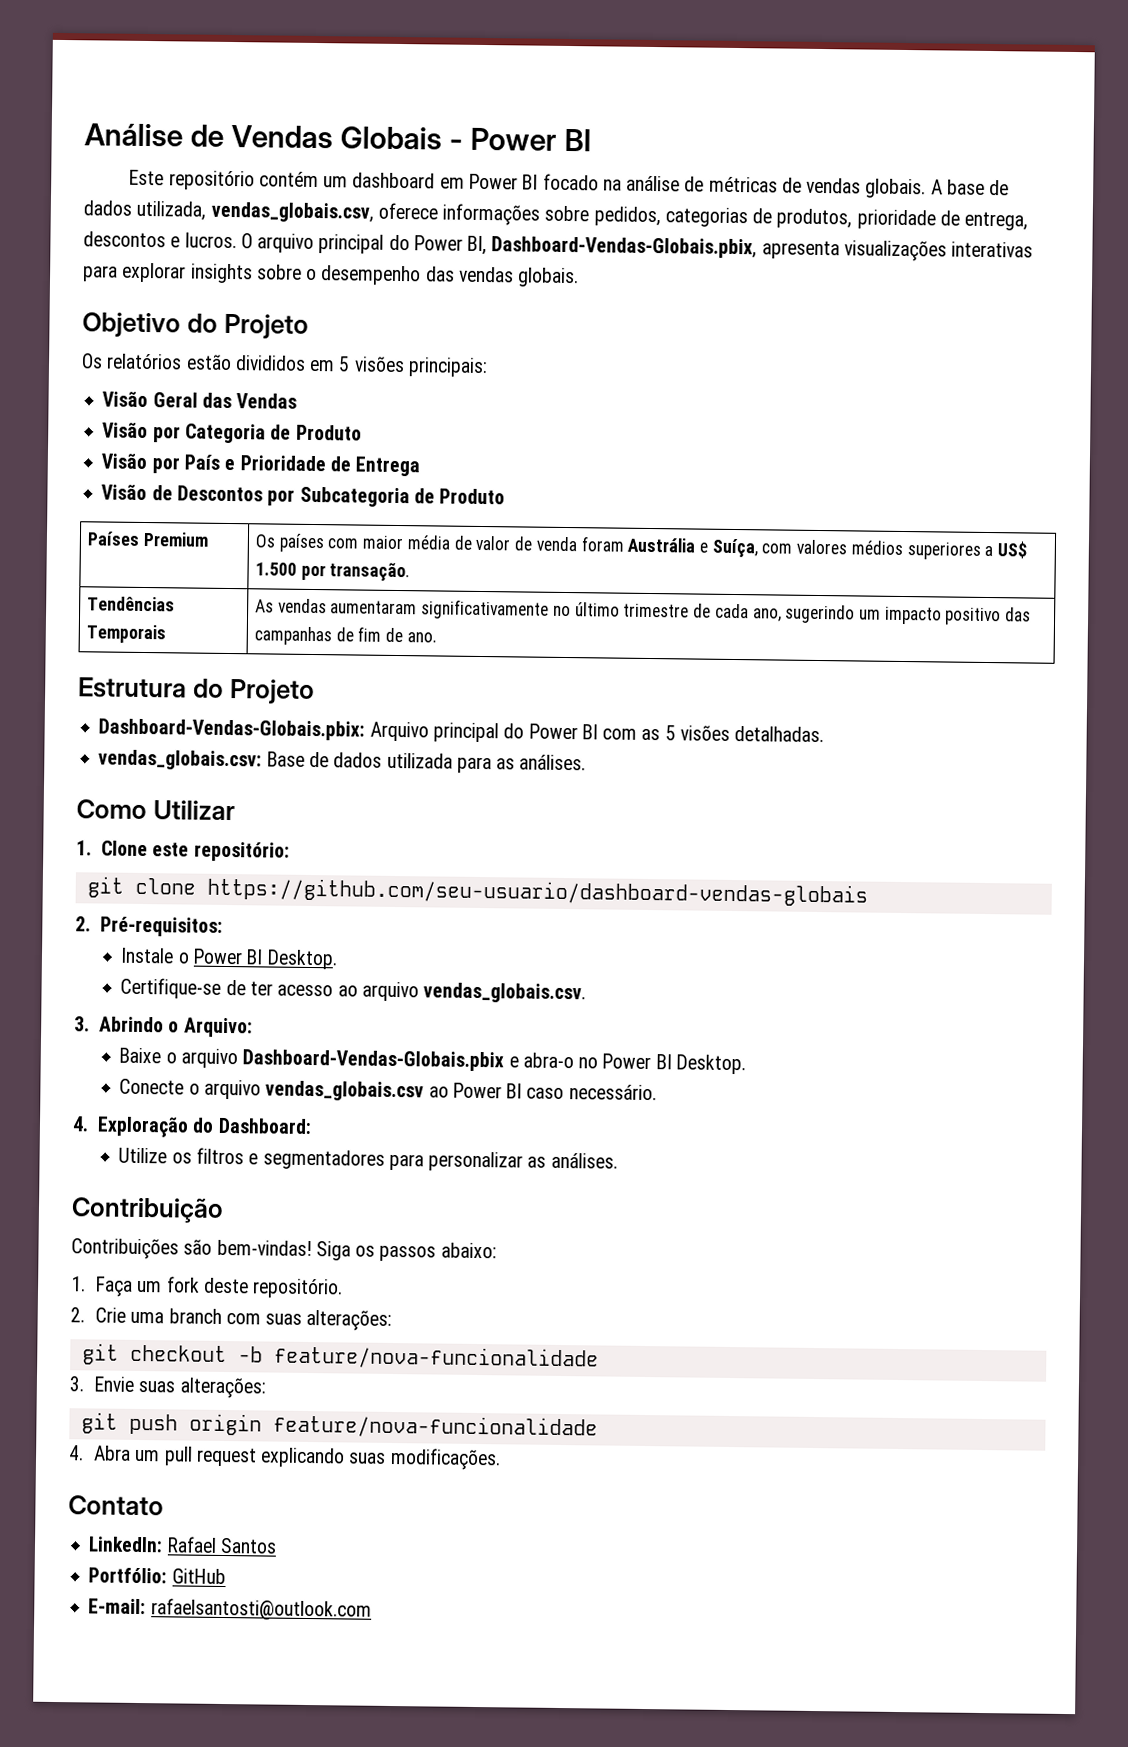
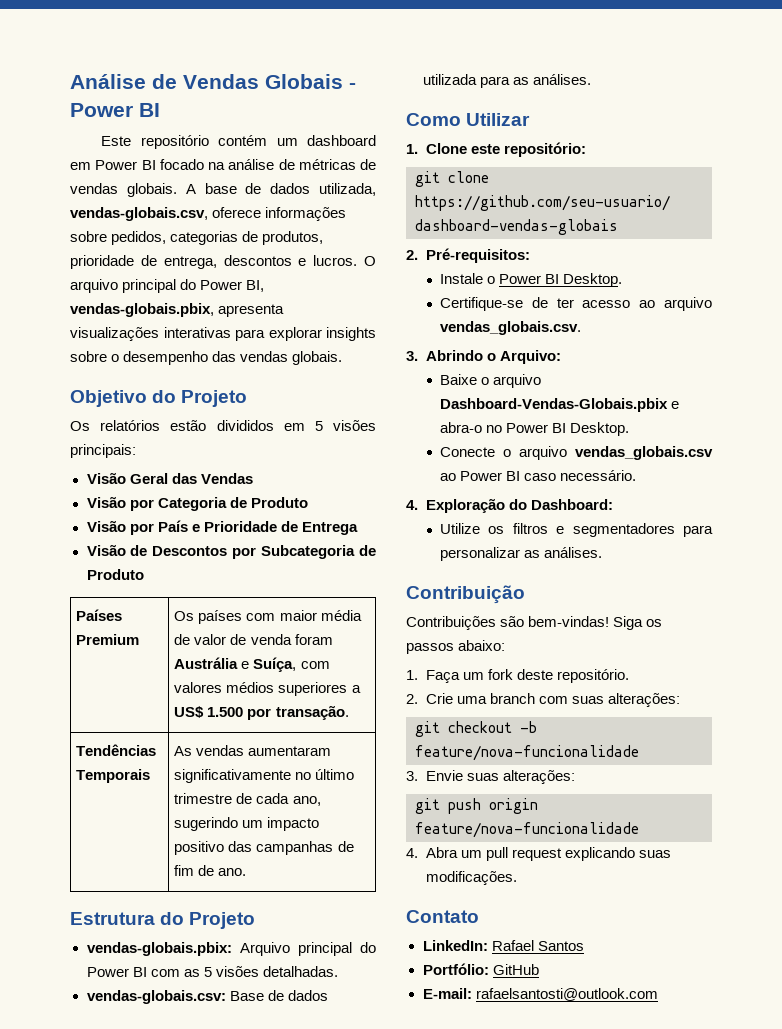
[210,201,374,223] vendas_globais.csv, -> [70,207,208,221] vendas-globais.csv,
[491,236,758,259] Dashboard-Vendas-Globais.pbix, -> [70,303,214,317] vendas-globais.pbix,
[98,718,366,741] Dashboard-Vendas-Globais.pbix: -> [86,942,232,956] vendas-globais.pbix:
[98,749,263,771] vendas_globais.csv: -> [86,990,226,1004] vendas-globais.csv:

